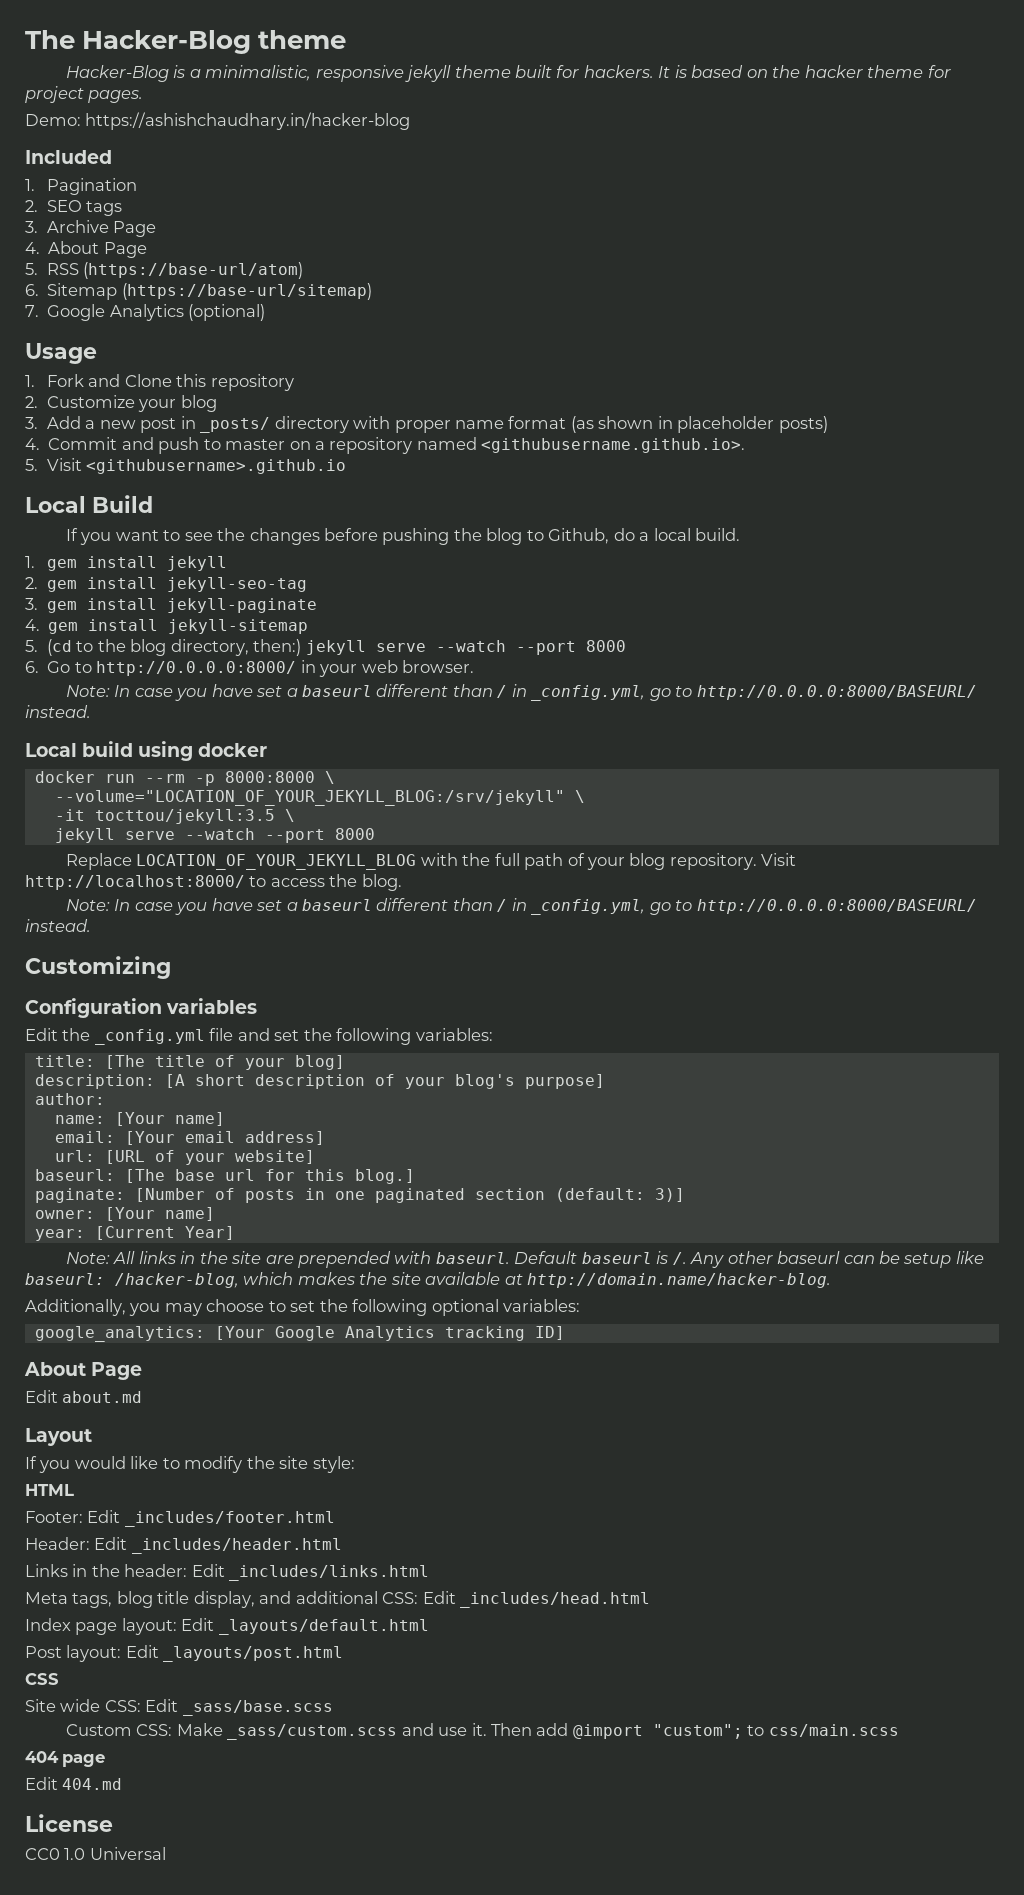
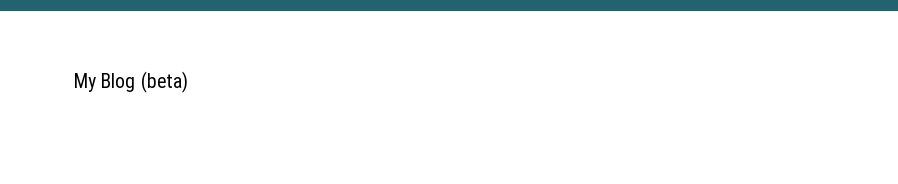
[25,30,347,54] [65,65,951,82] [25,86,144,103] [25,112,411,130] [25,150,112,164] [25,178,137,195] [25,200,123,216] [25,220,157,237] [25,241,147,258] [25,262,304,279] [25,283,372,300] [25,304,266,321] [25,343,97,364] [25,374,294,391] [25,395,217,412] [25,416,828,433] [25,437,746,454] [25,458,347,474] [25,495,153,513] [65,528,741,545] [25,556,227,571] [25,577,307,592] [25,598,317,613] [25,619,309,634] [25,639,626,656] [25,660,474,677] [65,684,977,701] [25,705,91,718] [25,741,268,761] [34,771,335,786] [54,790,585,806] [54,809,295,824] [54,828,375,843] [65,853,797,870] [25,874,402,891] [65,898,977,915] [25,919,91,932] [25,956,171,979] [25,998,258,1018] [25,1028,493,1045] [34,1055,345,1070] [34,1074,605,1089] [34,1093,105,1105] [54,1112,225,1126] [54,1131,325,1145] [54,1150,315,1165] [34,1169,415,1184] [34,1188,685,1203] [34,1207,215,1221] [34,1226,235,1241] [65,1251,984,1268] [25,1272,832,1288] [25,1299,581,1316] [34,1326,565,1342] [24,1362,143,1380] [25,1390,143,1403] [25,1428,92,1446] [25,1456,355,1473] [25,1484,74,1496] [25,1510,335,1527] [25,1537,342,1554] [25,1564,430,1581] [25,1591,651,1608] [25,1618,429,1635] [25,1645,344,1662] [25,1673,59,1685] [25,1699,333,1716] [65,1723,899,1740] [25,1751,106,1767] [25,1777,123,1790] [25,1814,113,1832] [25,1847,166,1860] The Hacker-Blog theme // Hacker-Blog is a minimalistic, responsive jekyll theme built for hackers. It is based on the hacker theme for project pages. // Demo: https://ashishchaudhary.in/hacker-blog // Included // 1. Pagination // 2. SEO tags // 3. Archive Page // 4. About Page // 5. RSS (https://base-url/atom) // 6. Sitemap (https://base-url/sitemap) // 7. Google Analytics (optional) // Usage // 1. Fork and Clone this repository // 2. Customize your blog // 3. Add a new post in _posts/ directory with proper name format (as shown in placeholder posts) // 4. Commit and push to master on a repository named <githubusername.github.io>. // 5. Visit <githubusername>.github.io // Local Build // If you want to see the changes before pushing the blog to Github, do a local build. // 1. gem install jekyll // 2. gem install jekyll-seo-tag // 3. gem install jekyll-paginate // 4. gem install jekyll-sitemap // 5. (cd to the blog directory, then:) jekyll serve --watch --port 8000 // 6. Go to http://0.0.0.0:8000/ in your web browser. // Note: In case you have set a baseurl different than / in _config.yml, go to http://0.0.0.0:8000/BASEURL/ instead. // Local build using docker // docker run --rm -p 8000:8000 \ // --volume="LOCATION_OF_YOUR_JEKYLL_BLOG:/srv/jekyll" \ // -it tocttou/jekyll:3.5 \ // jekyll serve --watch --port 8000 // Replace LOCATION_OF_YOUR_JEKYLL_BLOG with the full path of your blog repository. Visit http://localhost:8000/ to access the blog. // Note: In case you have set a baseurl different than / in _config.yml, go to http://0.0.0.0:8000/BASEURL/ instead. // Customizing // Configuration variables // Edit the _config.yml file and set the following variables: // title: [The title of your blog] // description: [A short description of your blog's purpose] // author: // name: [Your name] // email: [Your email address] // url: [URL of your website] // baseurl: [The base url for this blog.] // paginate: [Number of posts in one paginated section (default: 3)] // owner: [Your name] // year: [Current Year] // Note: All links in the site are prepended with baseurl. Default baseurl is /. Any other baseurl can be setup like baseurl: /hacker-blog, which makes the site available at http://domain.name/hacker-blog. // Additionally, you may choose to set the following optional variables: // google_analytics: [Your Google Analytics tracking ID] // About Page // Edit about.md // Layout // If you would like to modify the site style: // HTML // Footer: Edit _includes/footer.html // Header: Edit _includes/header.html // Links in the header: Edit _includes/links.html // Meta tags, blog title display, and additional CSS: Edit _includes/head.html // Index page layout: Edit _layouts/default.html // Post layout: Edit _layouts/post.html // CSS // Site wide CSS: Edit _sass/base.scss // Custom CSS: Make _sass/custom.scss and use it. Then add @import "custom"; to css/main.scss // 404 page // Edit 404.md // License // CC0 1.0 Universal -> [74,71,188,93] My Blog (beta)

